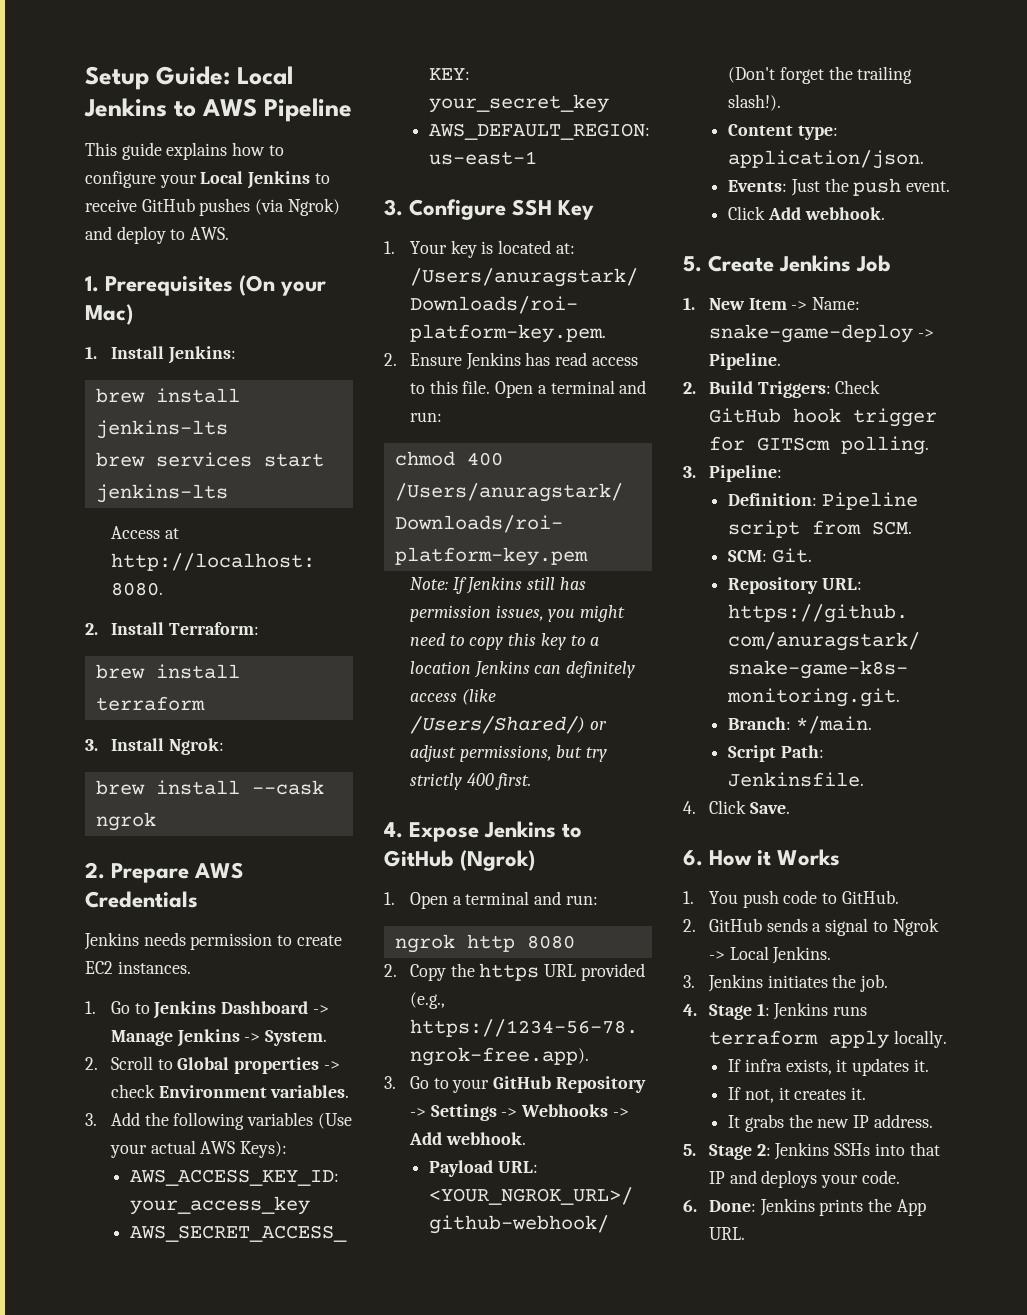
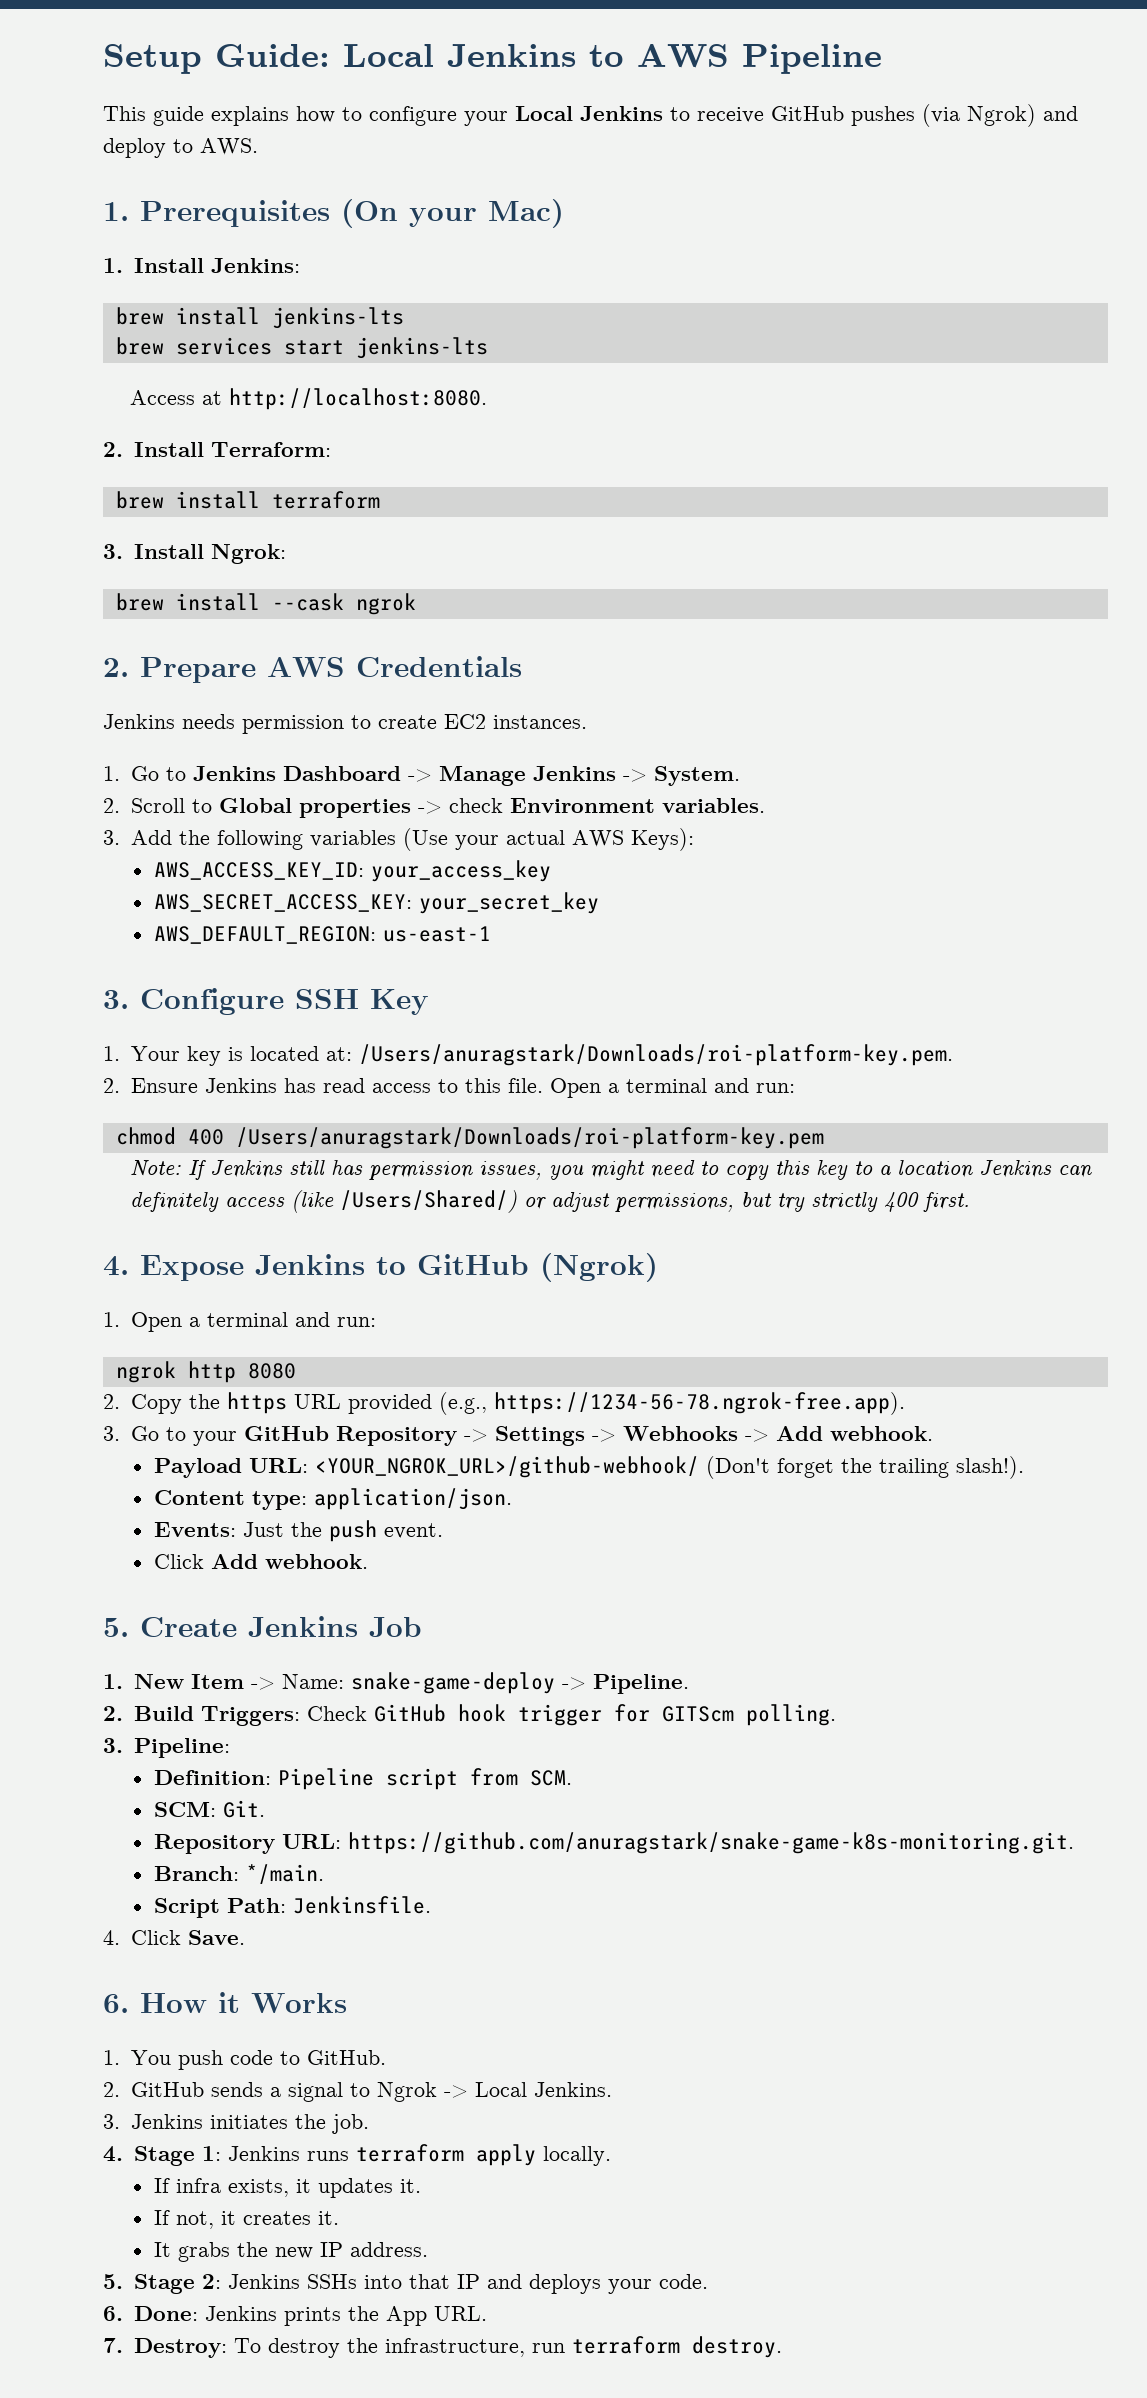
(745, 1233) none -> [103,2336,782,2358] // 7. Destroy: To destroy the infrastructure, run terraform destroy.

